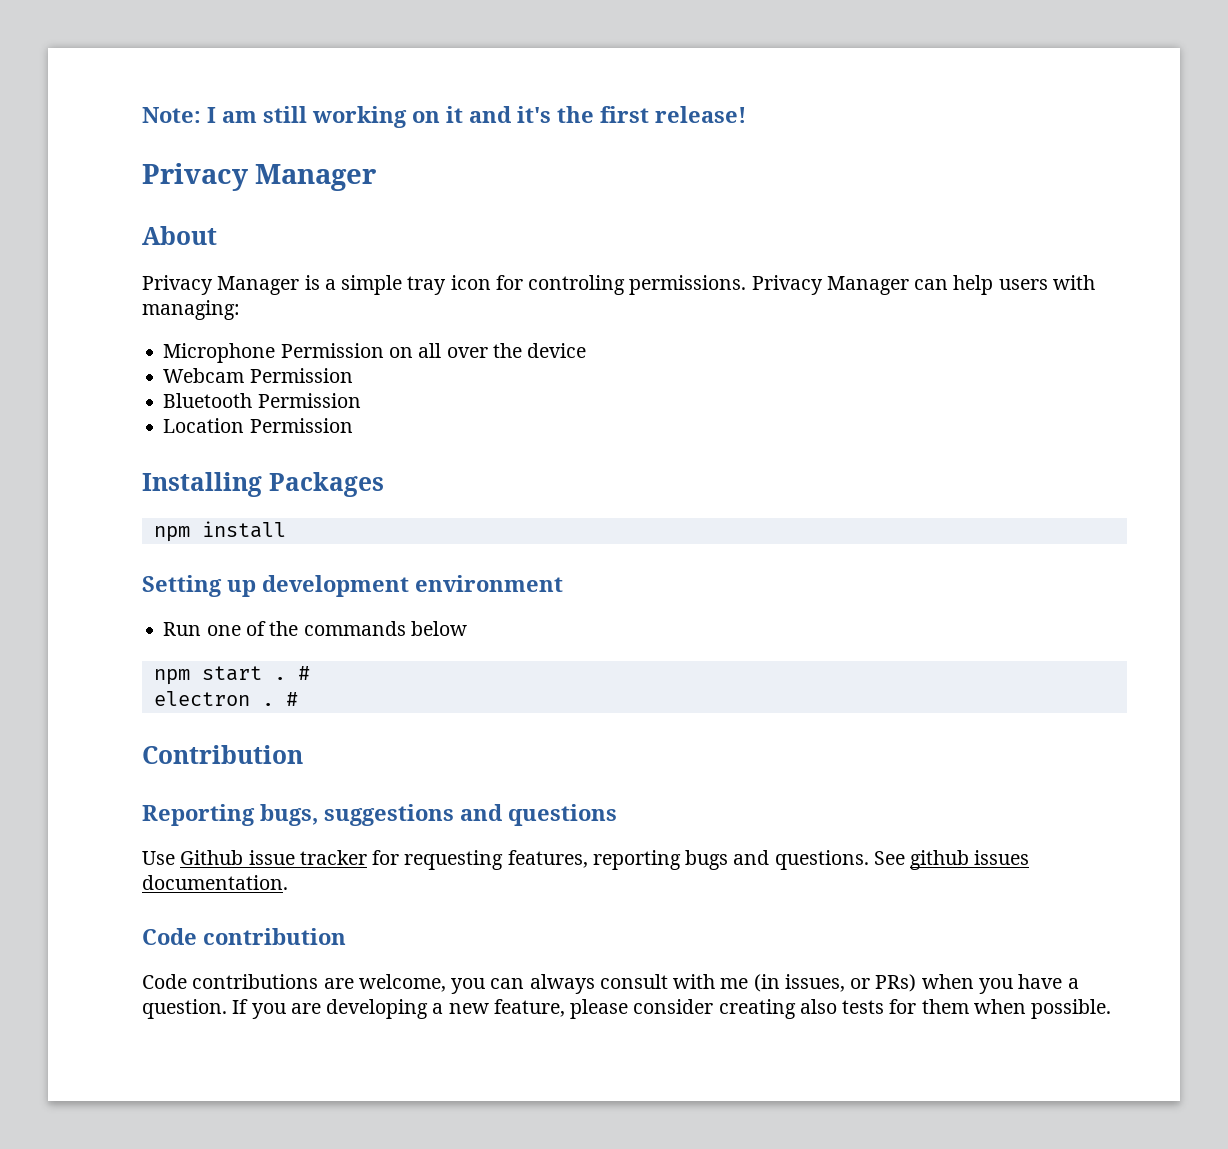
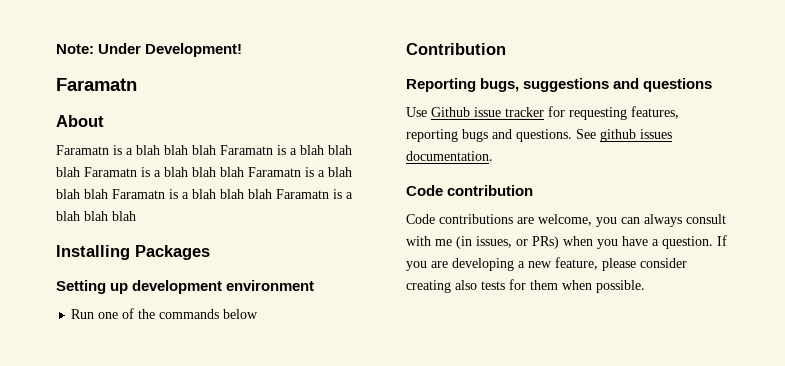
[207,106,746,128] [142,163,377,191] [142,226,217,245] [142,275,1095,295] [142,300,240,320] [163,343,587,363] [163,368,353,383] [163,393,361,408] [163,418,353,433] I am still working on it and it's the first release! // Privacy Manager // About // Privacy Manager is a simple tray icon for controling permissions. Privacy Manager can help users with managing: // Microphone Permission on all over the device // Webcam Permission // Bluetooth Permission // Location Permission -> [98,43,243,57] [56,78,137,91] [56,115,104,127] [56,145,352,155] [56,167,352,177] [56,189,353,199] [56,211,136,221] Under Development! // Faramatn // About // Faramatn is a blah blah blah Faramatn is a blah blah blah Faramatn is a blah blah blah Faramatn is a blah blah blah Faramatn is a blah blah blah Faramatn is a blah blah blah
[153,521,286,542] // npm install -> (210, 252) none
[153,666,310,685] [153,691,298,706] // npm start . # // electron . # -> (259, 314) none

